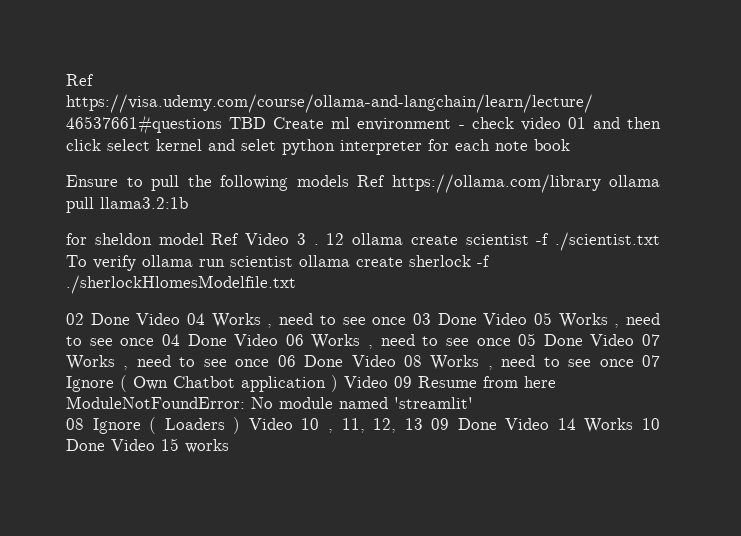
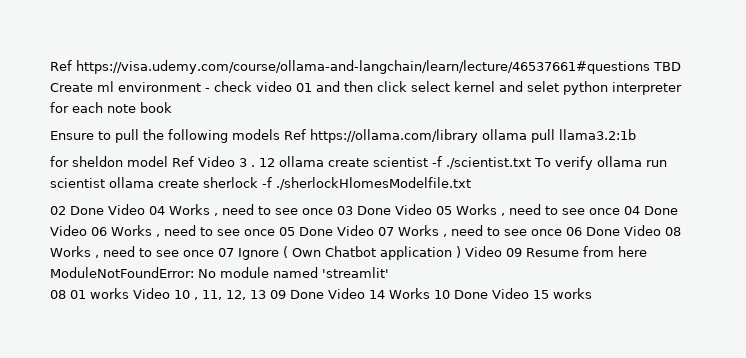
[92,417,241,434] Ignore ( Loaders ) -> [70,288,129,299] 01 works

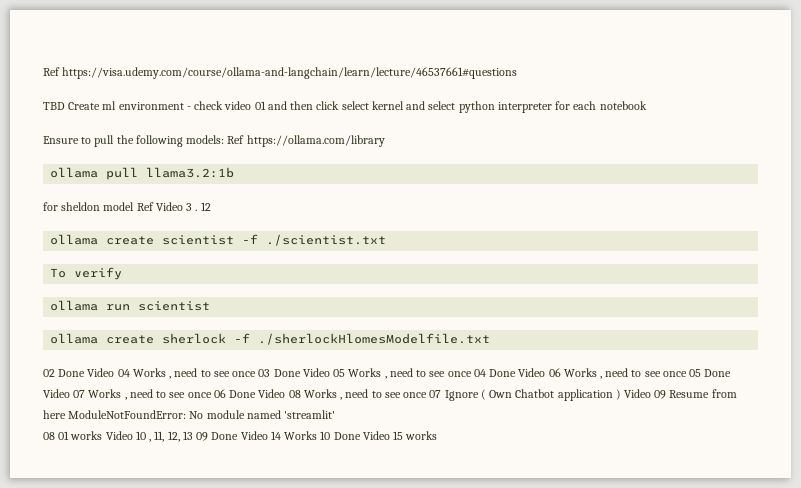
(650, 67) none -> (518, 73) //
[527,81,559,92] selet -> [428,101,456,110] select
[107,102,172,113] note book -> [599,101,647,110] notebook
[232,129,280,140] models -> [186,135,225,144] models:
(478, 136) none -> (385, 141) //
(275, 162) none -> (211, 206) //
(531, 163) none -> (387, 240) //
(593, 163) none -> (123, 273) //
(105, 183) none -> (211, 306) //

